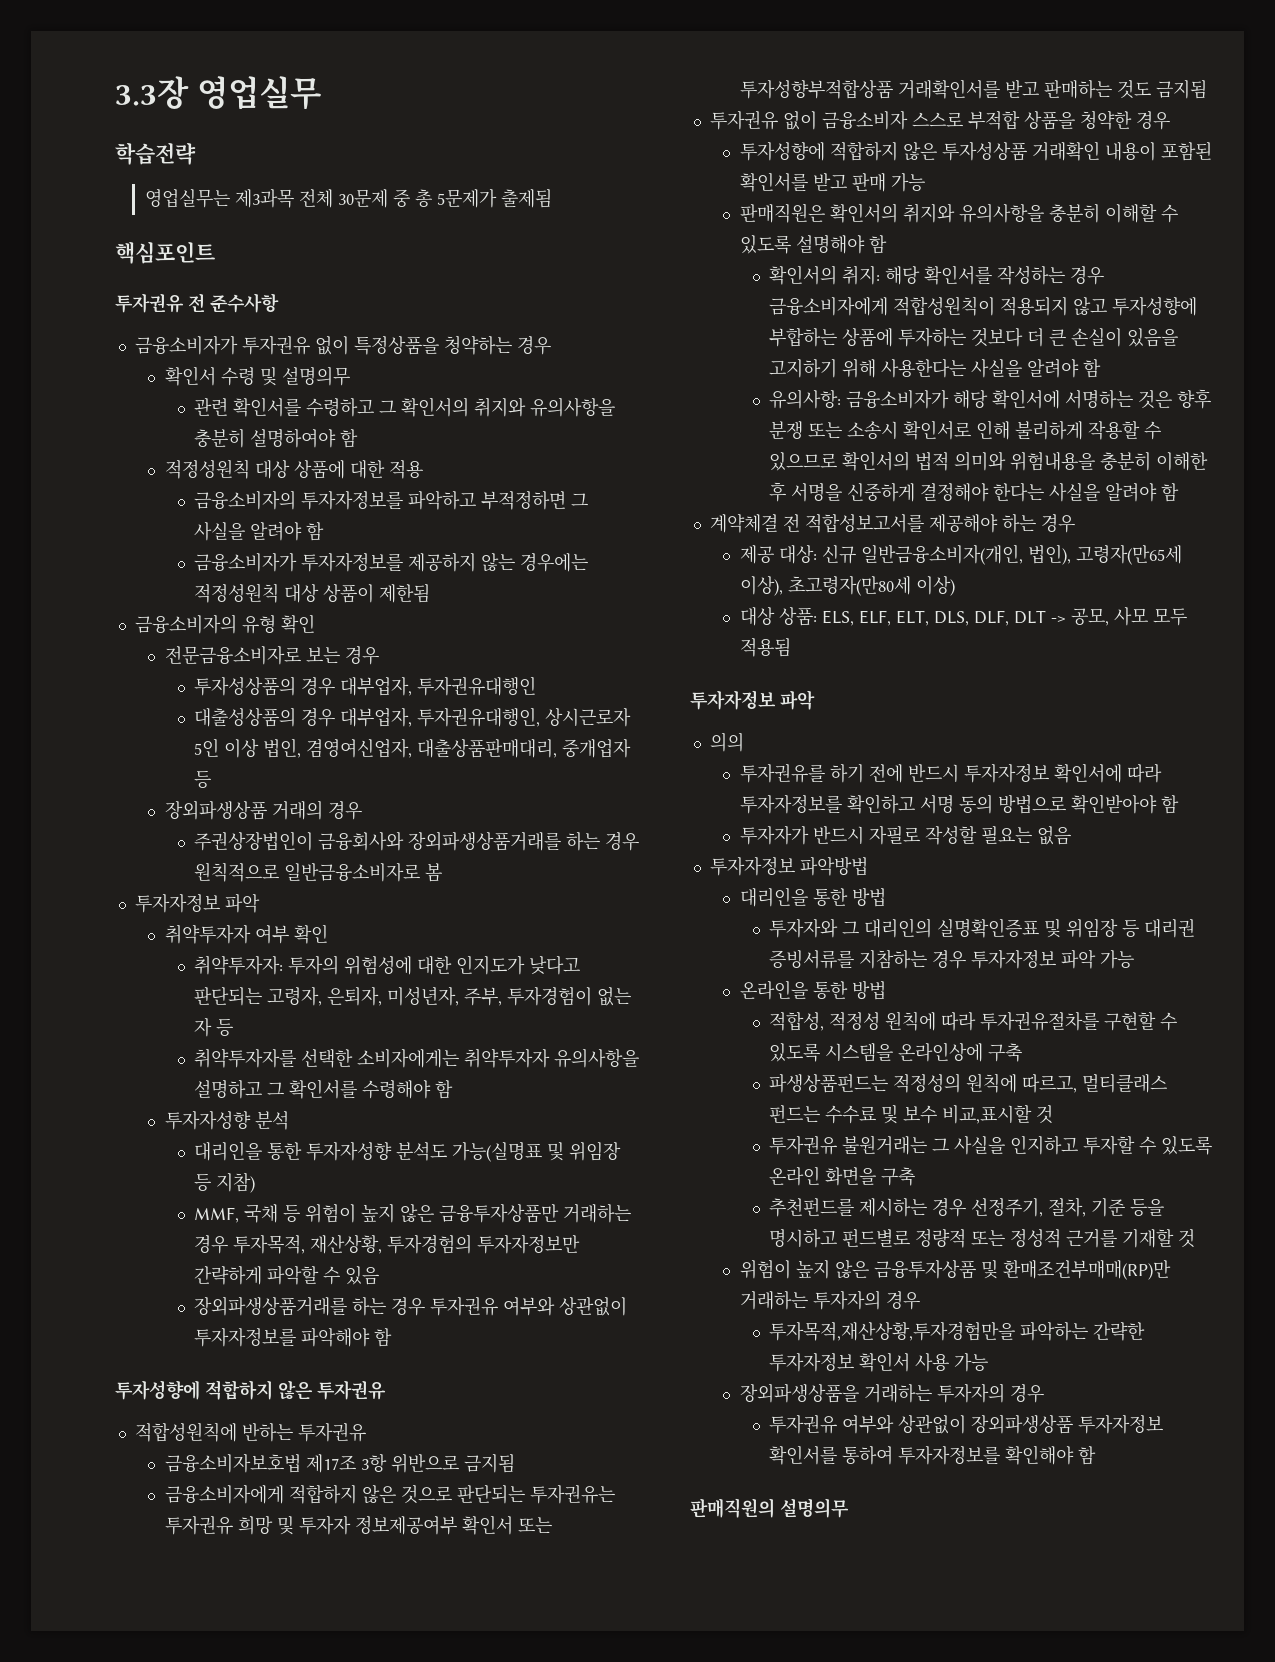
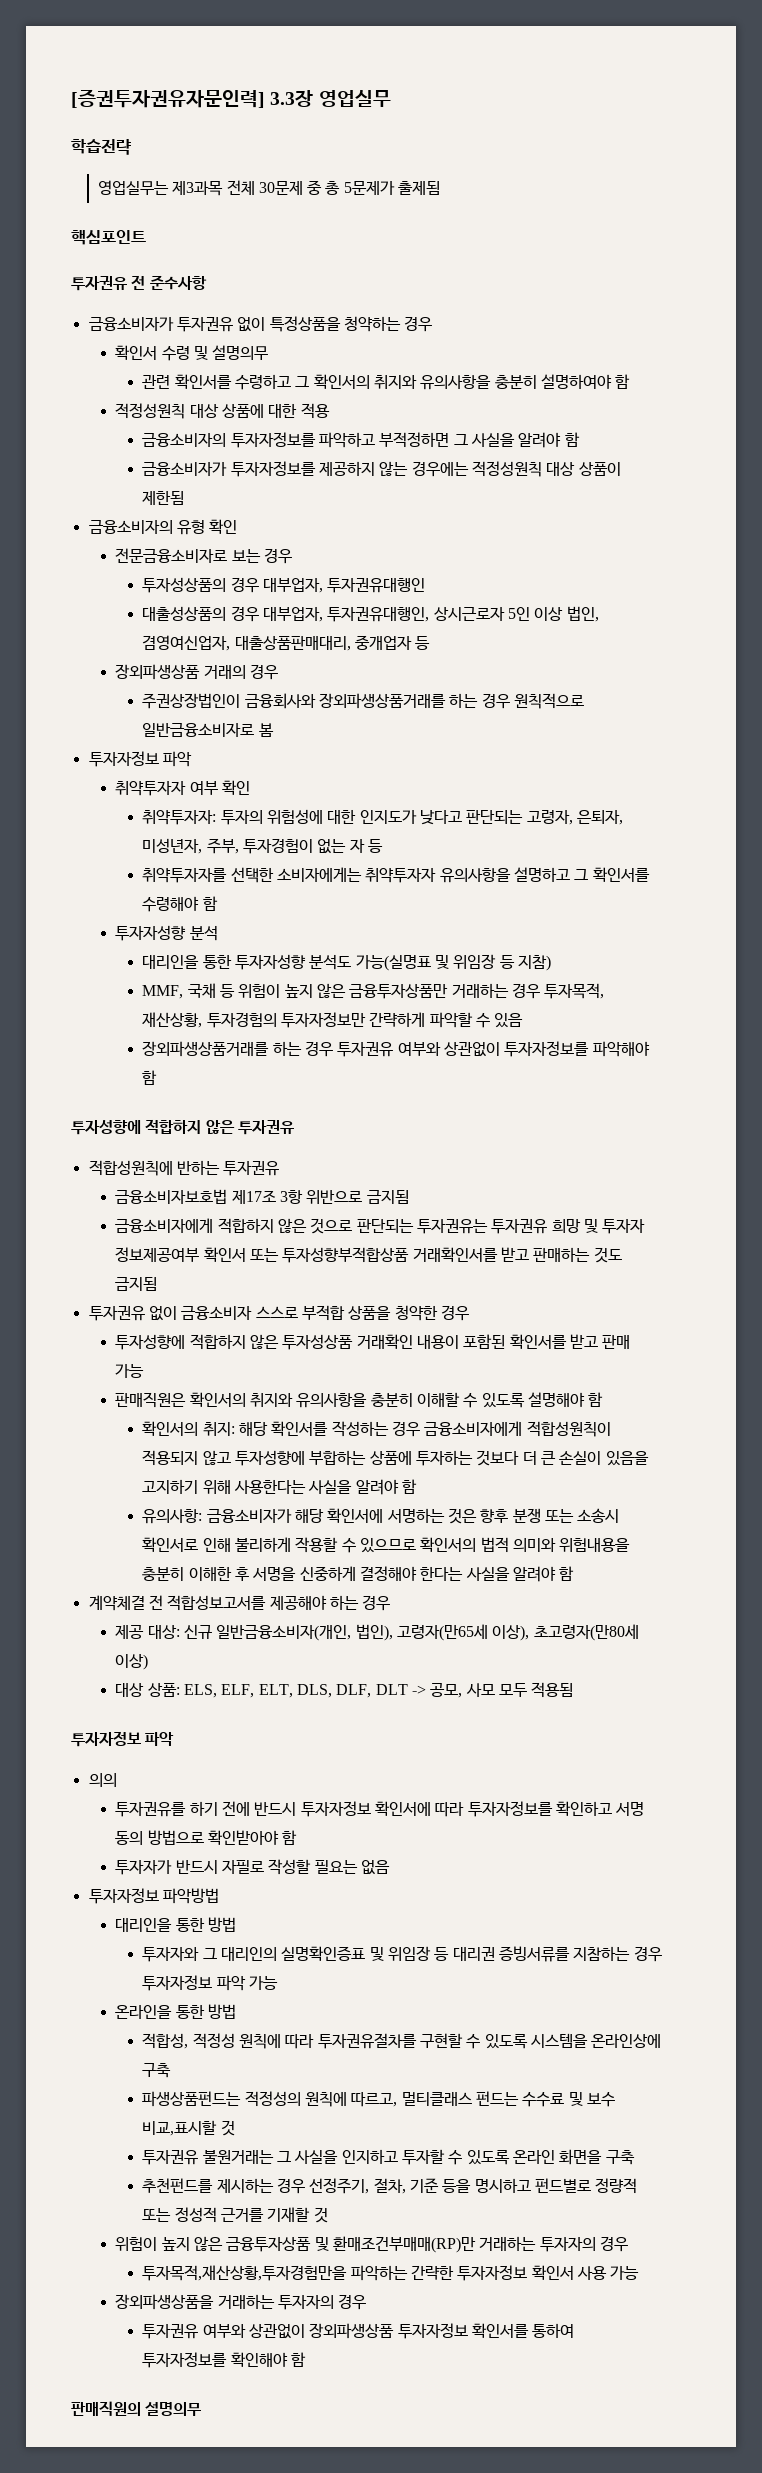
(115, 92) none -> [71,89,265,108] [증권투자권유자문인력]

